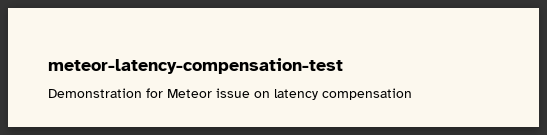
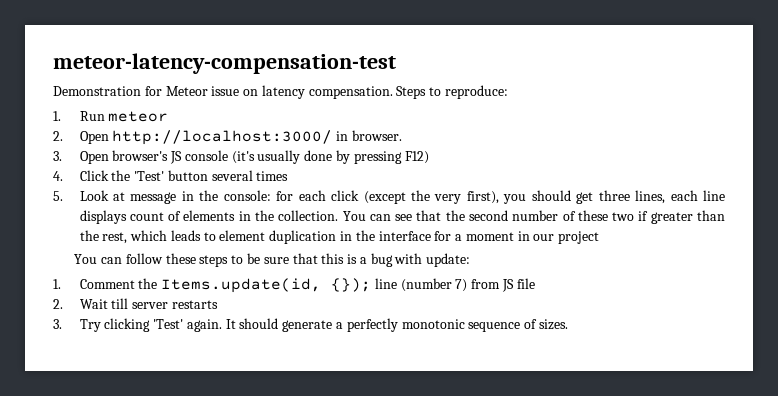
[322,88,412,100] compensation -> [308,85,509,99] [53,111,169,122] [53,130,402,145] [53,150,429,164] [53,170,289,181] [53,190,725,204] [79,210,725,224] [79,230,600,244] [74,253,471,267] [53,278,535,293] [53,298,218,309] [53,318,568,332] compensation. Steps to reproduce: // 1. Run meteor // 2. Open http://localhost:3000/ in browser. // 3. Open browser's JS console (it's usually done by pressing F12) // 4. Click the 'Test' button several times // 5. Look at message in the console: for each click (except the very first), you should get three lines, each line displays count of elements in the collection. You can see that the second number of these two if greater than the rest, which leads to element duplication in the interface for a moment in our project // You can follow these steps to be sure that this is a bug with update: // 1. Comment the Items.update(id, {}); line (number 7) from JS file // 2. Wait till server restarts // 3. Try clicking 'Test' again. It should generate a perfectly monotonic sequence of sizes.

